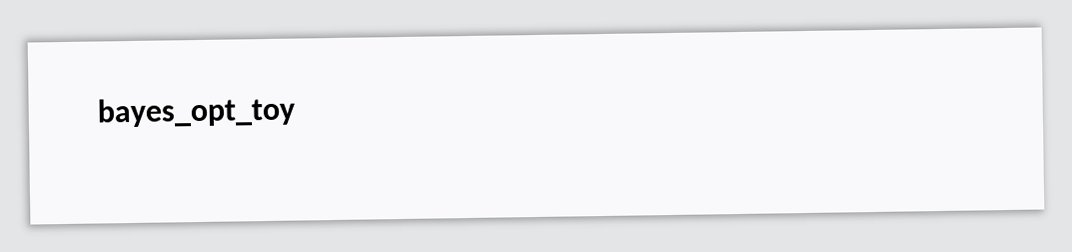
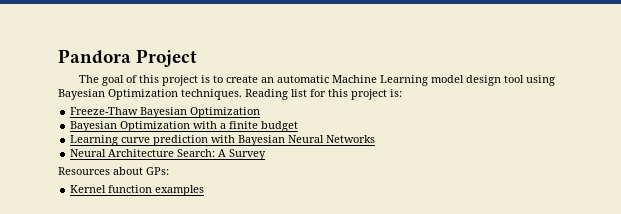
[97,96,295,128] bayes_opt_toy -> [58,49,198,67] [79,75,556,86] [58,89,402,100] [70,107,261,118] [70,121,299,132] [70,135,376,146] [70,149,267,160] [58,167,169,175] [70,185,205,196] Pandora Project // The goal of this project is to create an automatic Machine Learning model design tool using Bayesian Optimization techniques. Reading list for this project is: // Freeze-Thaw Bayesian Optimization // Bayesian Optimization with a finite budget // Learning curve prediction with Bayesian Neural Networks // Neural Architecture Search: A Survey // Resources about GPs: // Kernel function examples

